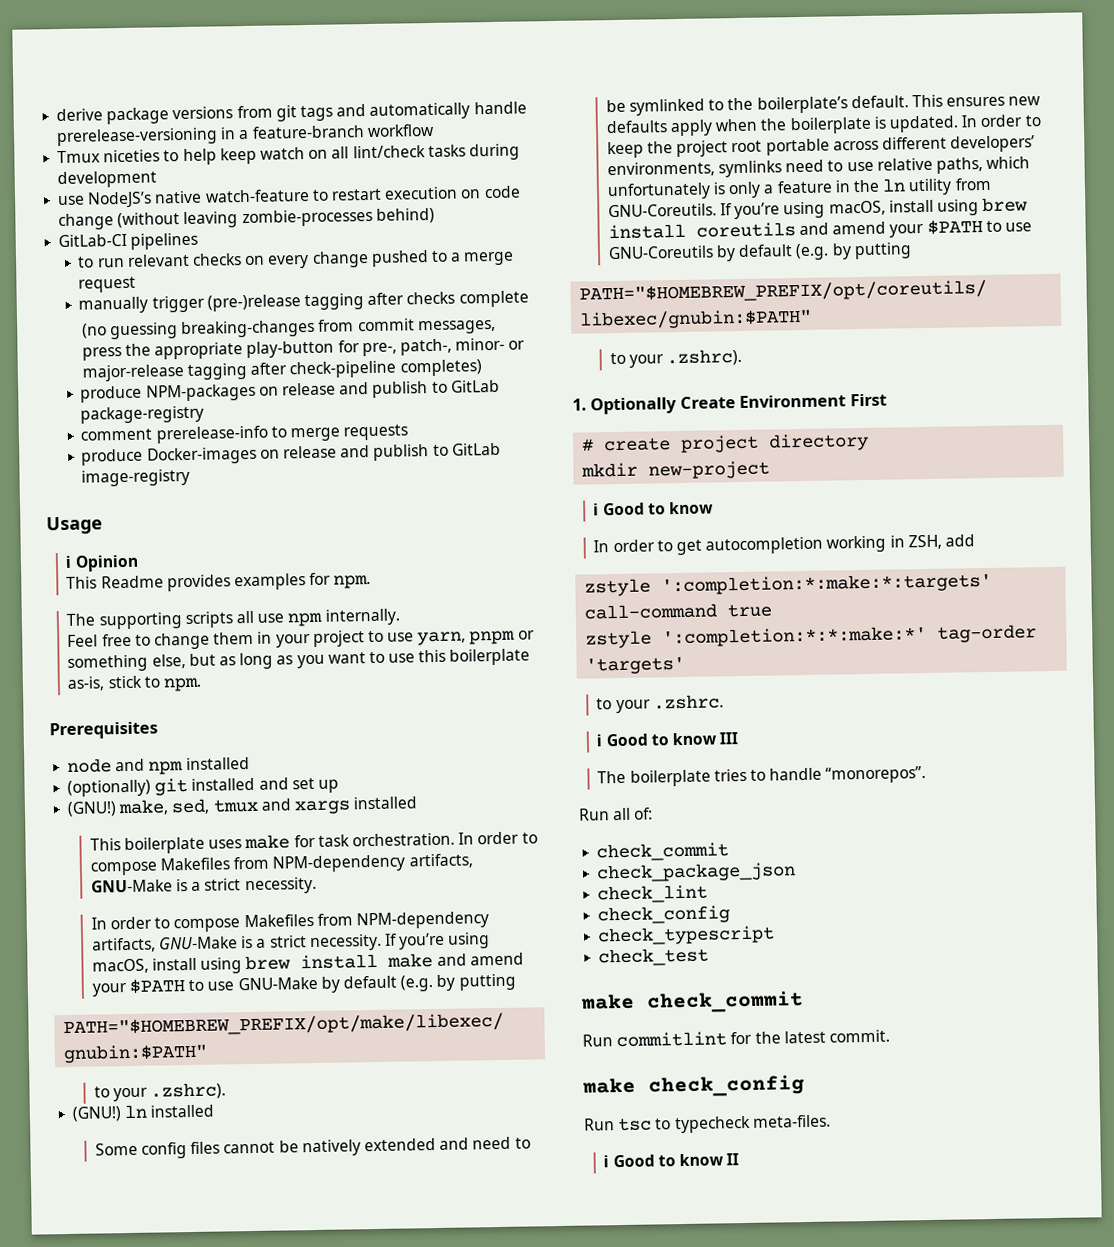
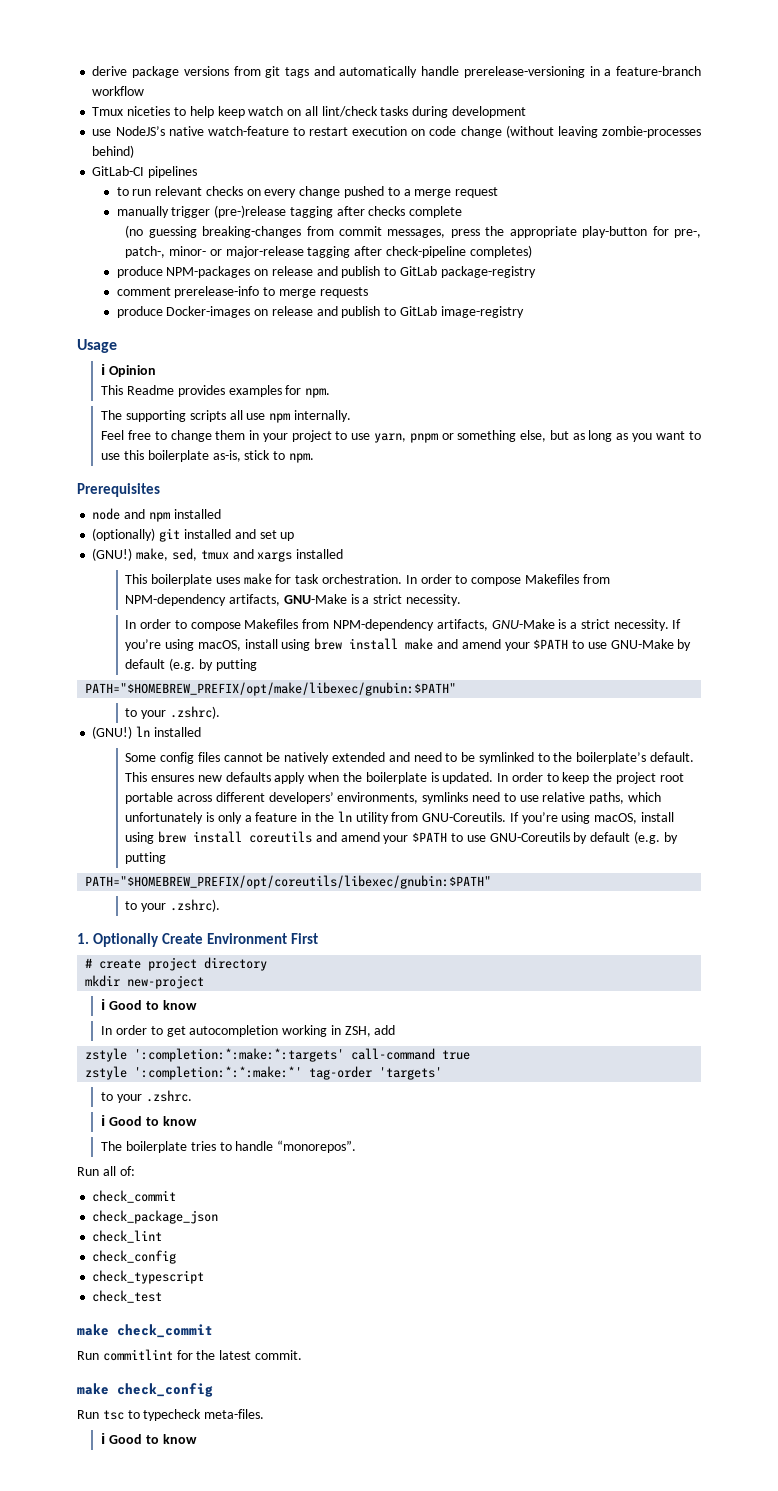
[719,732,739,745] III -> (197, 1121) none
[726,1153,740,1166] II -> (197, 1439) none

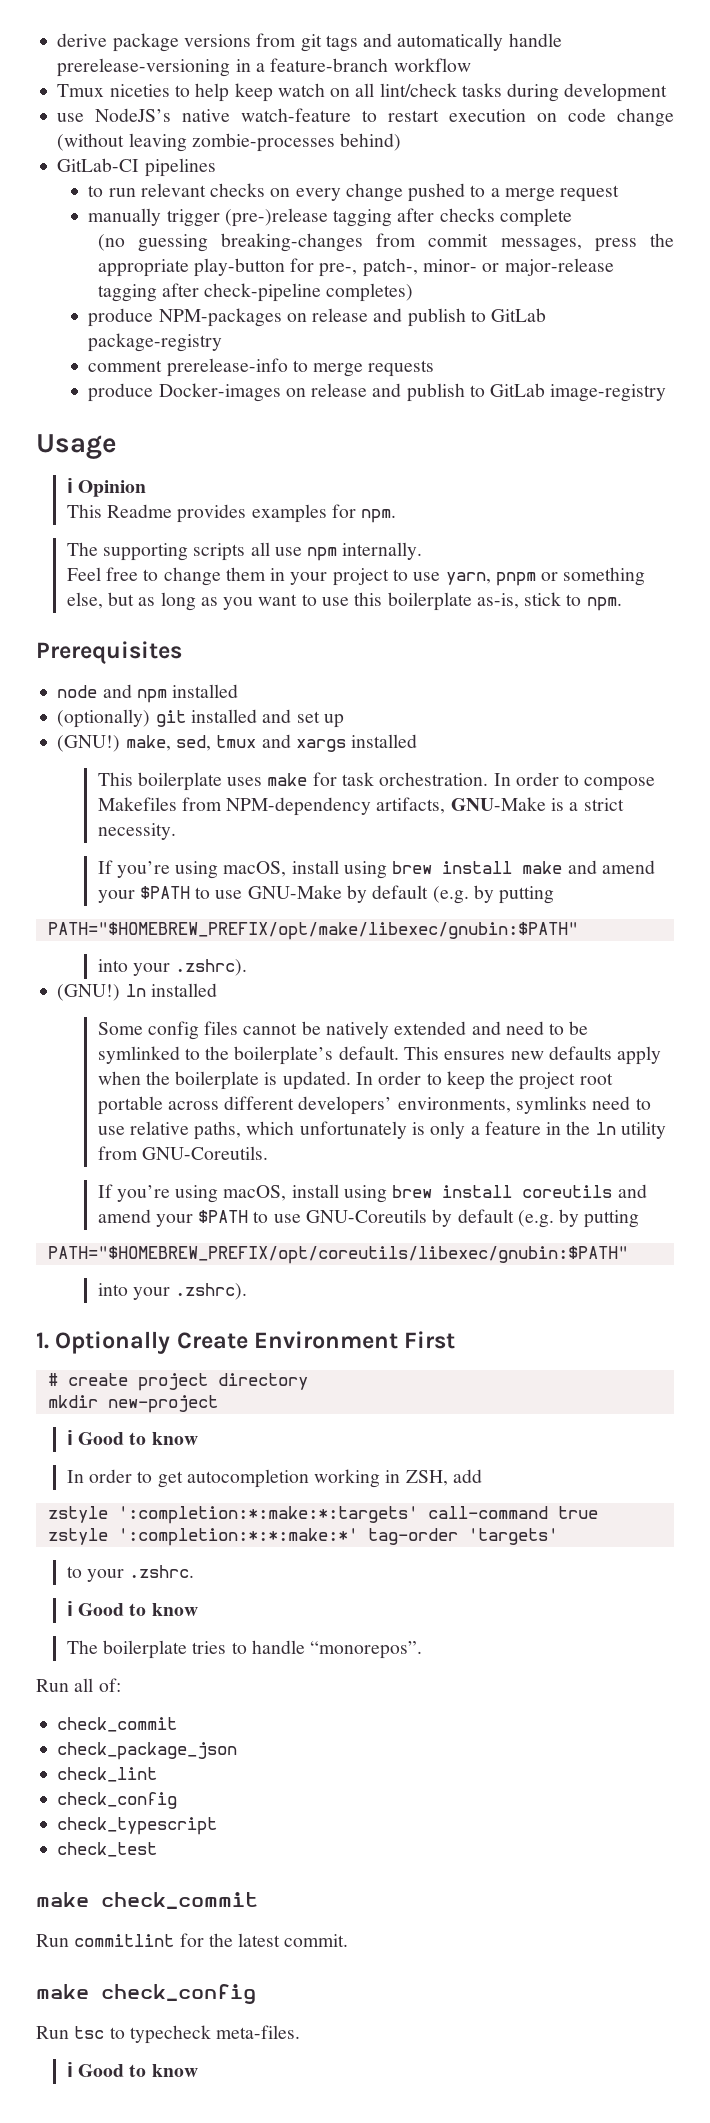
[125,619,669,631] In order to compose Makefiles from NPM-dependency artifacts, GNU-Make is a strict necessity. -> (176, 831) none
[125,708,138,717] to -> [97,959,128,972] into
(507, 817) none -> (268, 1153) //
[125,901,138,910] to -> [97,1283,128,1296] into

